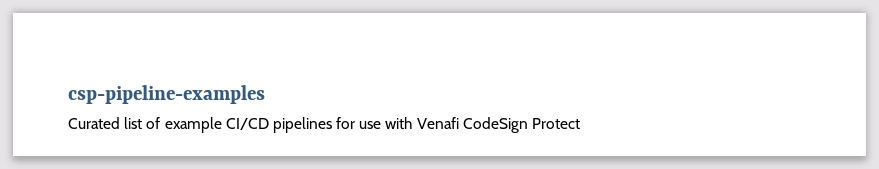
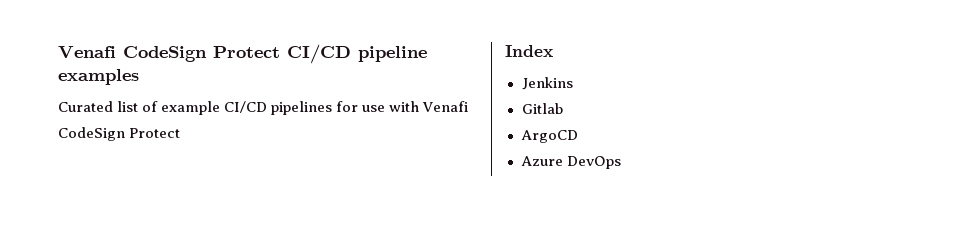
[68,85,265,104] csp-pipeline-examples -> [58,44,427,64] [58,69,139,85] Venafi CodeSign Protect CI/CD pipeline examples
(581, 123) none -> [505,45,553,57] [521,77,573,90] [521,103,563,114] [520,130,578,143] [520,156,621,169] // Index // Jenkins // Gitlab // ArgoCD // Azure DevOps

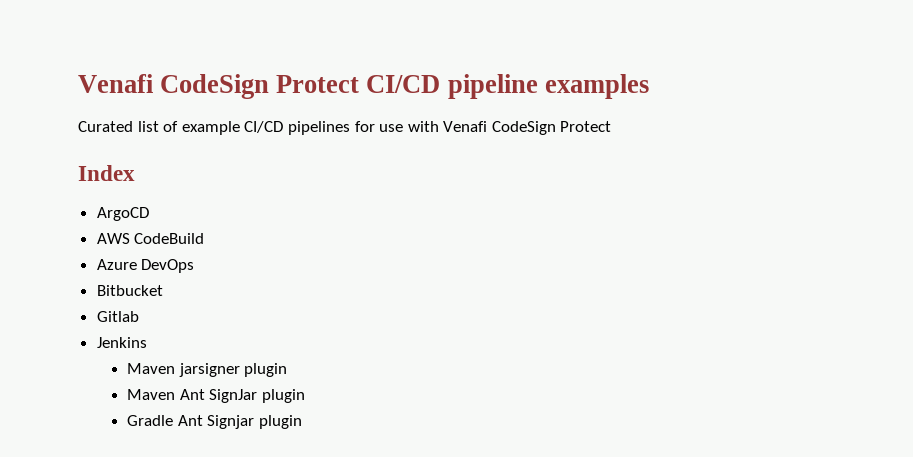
[521,77,573,90] [521,103,563,114] [520,130,578,143] [520,156,621,169] Jenkins // Gitlab // ArgoCD // Azure DevOps -> [96,207,149,221] [96,233,205,244] [96,259,195,273] [96,285,163,296] [96,311,139,322] [96,337,147,348] [127,363,288,377] [127,389,305,403] [127,415,302,429] ArgoCD // AWS CodeBuild // Azure DevOps // Bitbucket // Gitlab // Jenkins // Maven jarsigner plugin // Maven Ant SignJar plugin // Gradle Ant Signjar plugin

